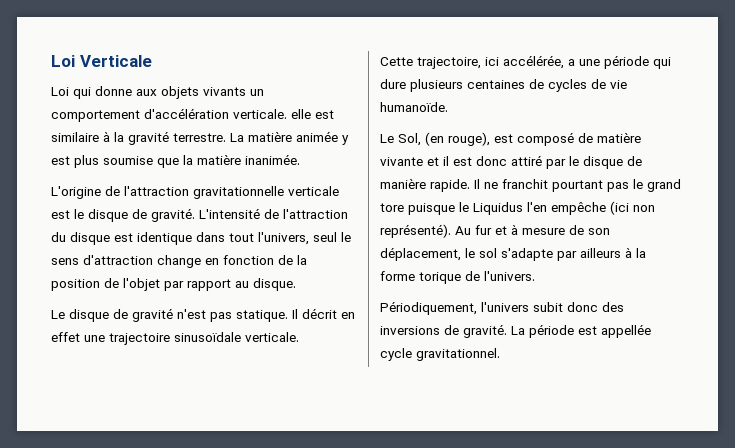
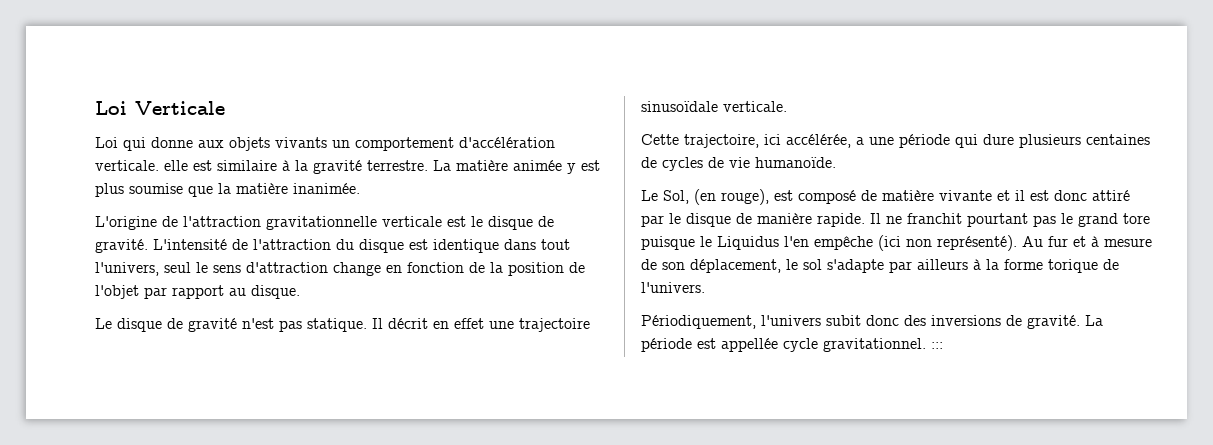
(500, 354) none -> [931,342,943,349] :::

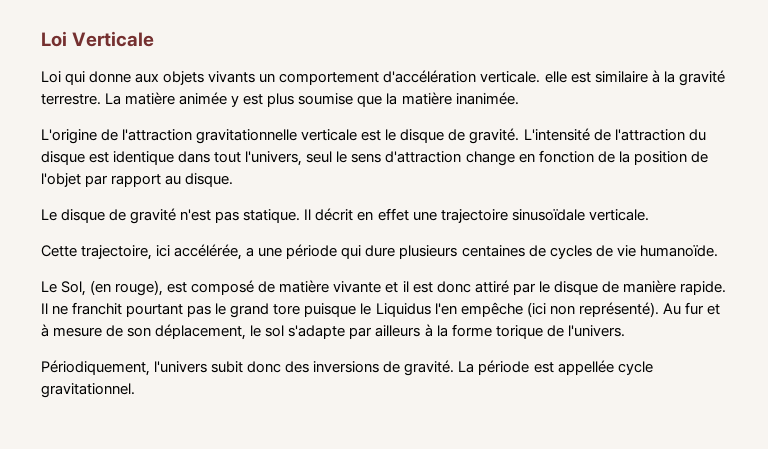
[931,342,943,349] ::: -> (135, 390) none

